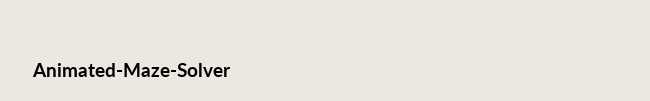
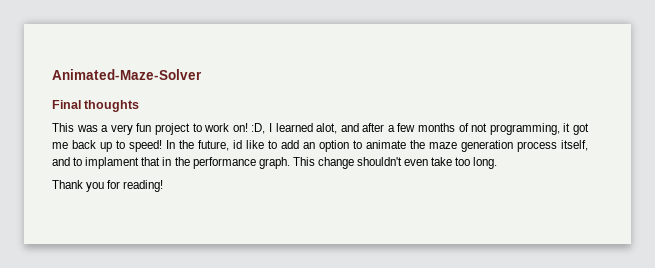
(231, 70) none -> [52,100,140,112] [52,123,589,135] [52,140,588,152] [52,157,498,169] [52,180,164,192] // Final thoughts // This was a very fun project to work on! :D, I learned alot, and after a few months of not programming, it got me back up to speed! In the future, id like to add an option to animate the maze generation process itself, and to implament that in the performance graph. This change shouldn't even take too long. // Thank you for reading!

